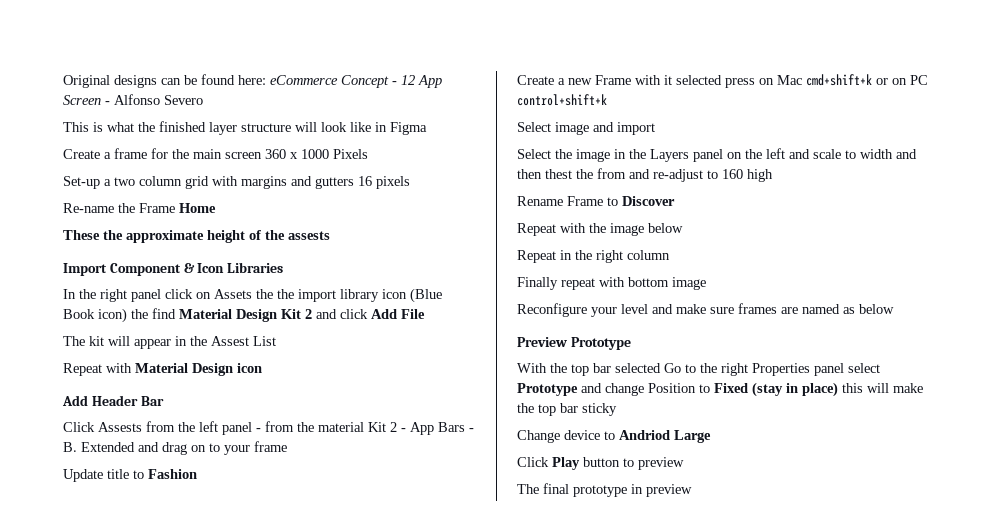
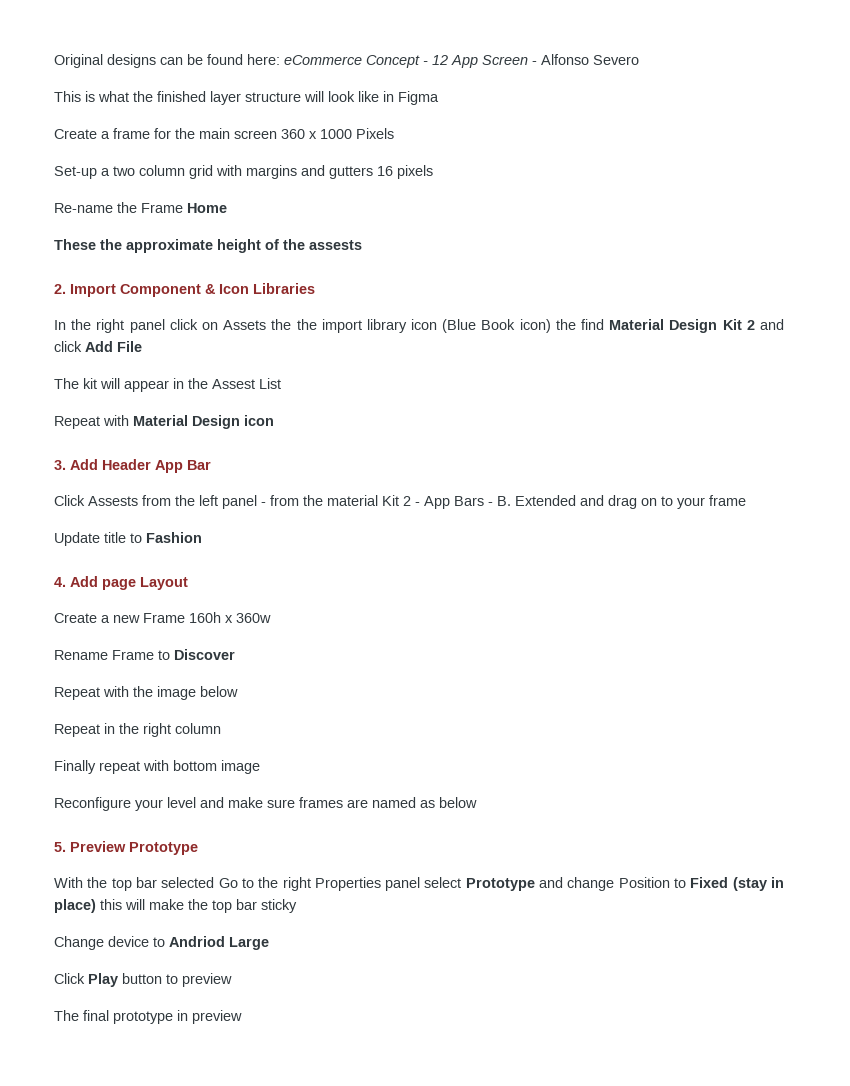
(330, 235) none -> [54,284,66,294] 2.
(262, 368) none -> [54,460,66,470] 3.
(138, 400) none -> [155,460,183,473] App
(197, 474) none -> [54,576,188,590] // 4. Add page Layout
[635,74,928,88] [517,94,607,106] [517,122,655,135] [517,148,917,162] [517,168,773,182] with it selected press on Mac cmd+shift+k or on PC control+shift+k // Select image and import // Select the image in the Layers panel on the left and scale to width and then thest the from and re-adjust to 160 high -> [189,612,271,623] 160h x 360w
(894, 309) none -> [54,842,66,852] 5.

